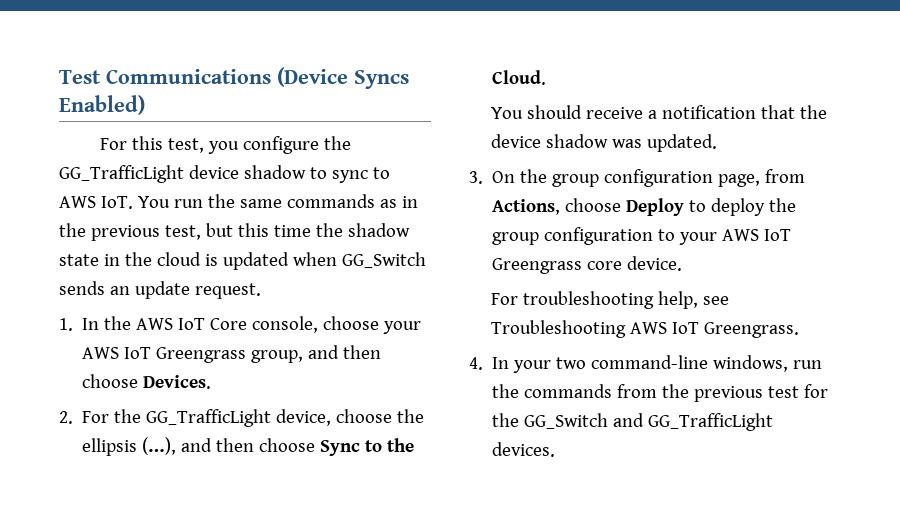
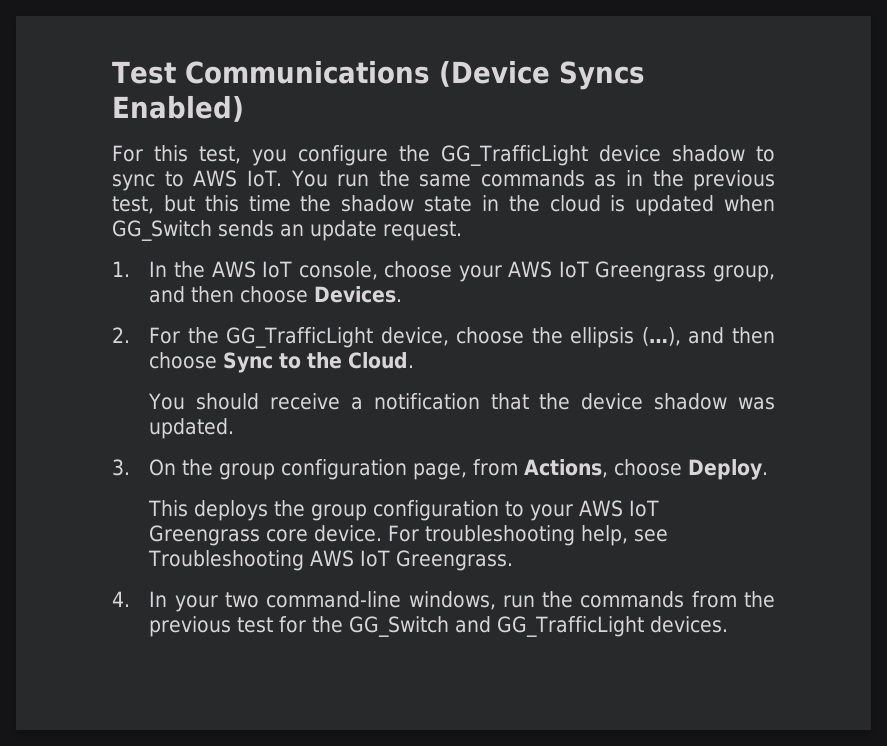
[210,318,248,330] Core -> (293, 269) none
[626,198,766,216] Deploy to deploy -> [688,459,769,480] [148,500,269,521] Deploy. // This deploys
(683, 263) // -> (383, 533) none

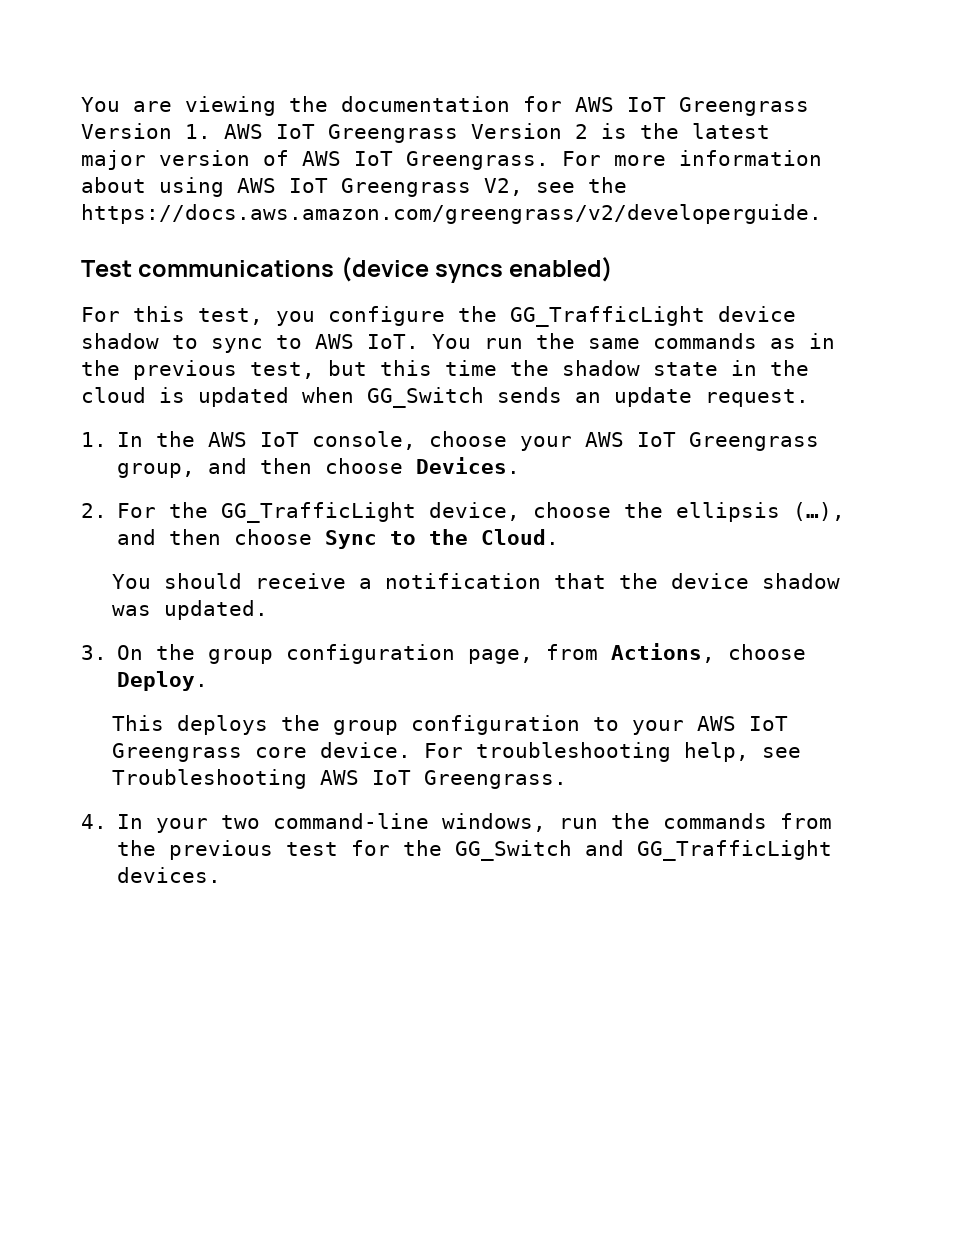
[112,60,645,90] [112,95,244,122] Test Communications (Device Syncs Enabled) -> [81,96,809,116] [81,123,770,143] [81,150,822,170] [81,177,627,197] [81,204,822,224] [81,257,614,283] You are viewing the documentation for AWS IoT Greengrass Version 1. AWS IoT Greengrass Version 2 is the latest major version of AWS IoT Greengrass. For more information about using AWS IoT Greengrass V2, see the https://docs.aws.amazon.com/greengrass/v2/developerguide. // Test communications (device syncs enabled)

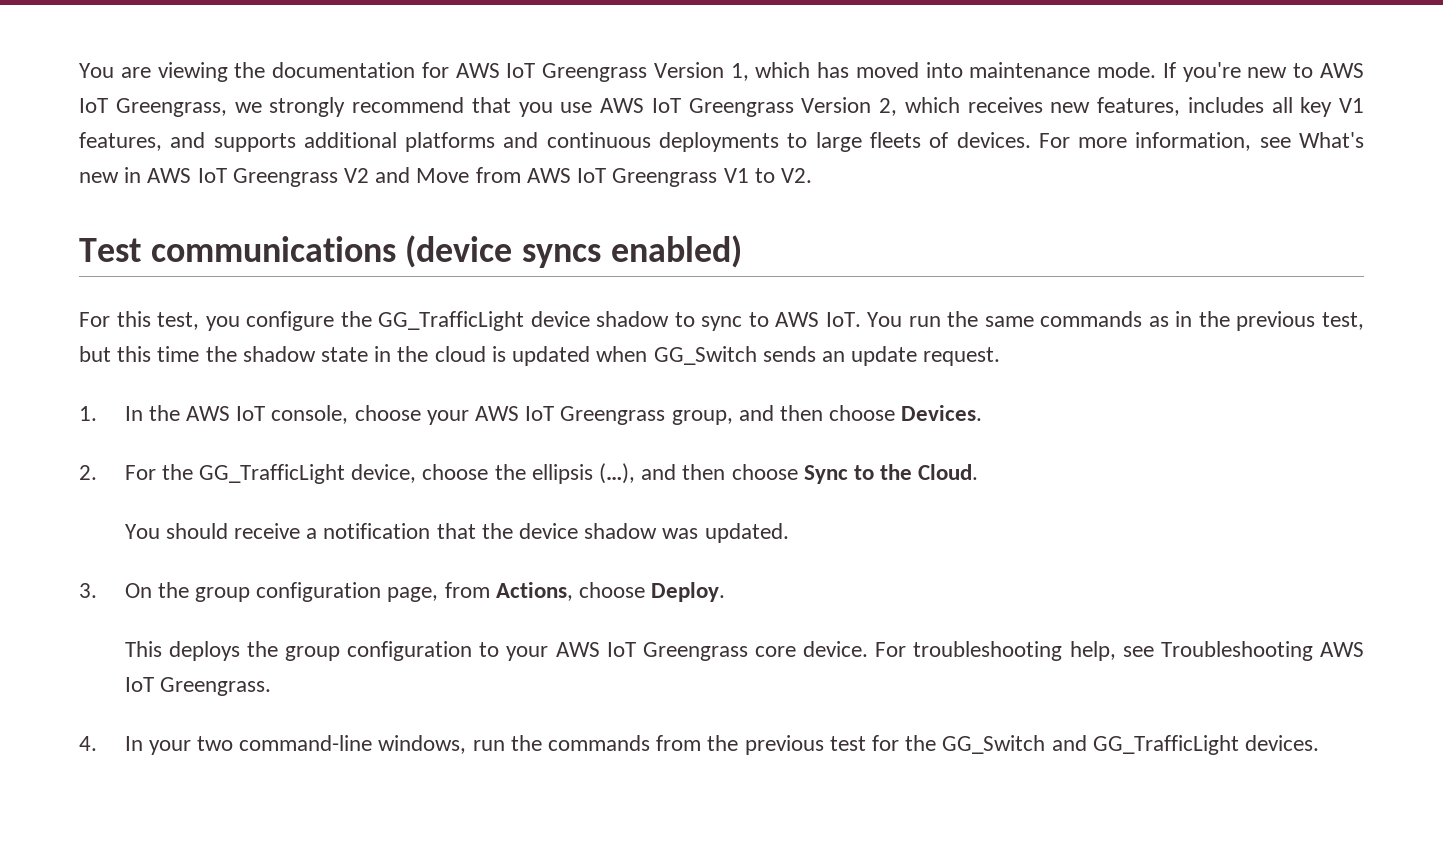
[185,123,770,143] [81,150,822,170] [81,177,627,197] [81,204,822,224] 1. AWS IoT Greengrass Version 2 is the latest major version of AWS IoT Greengrass. For more information about using AWS IoT Greengrass V2, see the https://docs.aws.amazon.com/greengrass/v2/developerguide. -> [730,62,1365,82] [79,97,1364,117] [79,132,1364,152] [79,167,812,187] 1, which has moved into maintenance mode. If you're new to AWS IoT Greengrass, we strongly recommend that you use AWS IoT Greengrass Version 2, which receives new features, includes all key V1 features, and supports additional platforms and continuous deployments to large fleets of devices. For more information, see What's new in AWS IoT Greengrass V2 and Move from AWS IoT Greengrass V1 to V2.

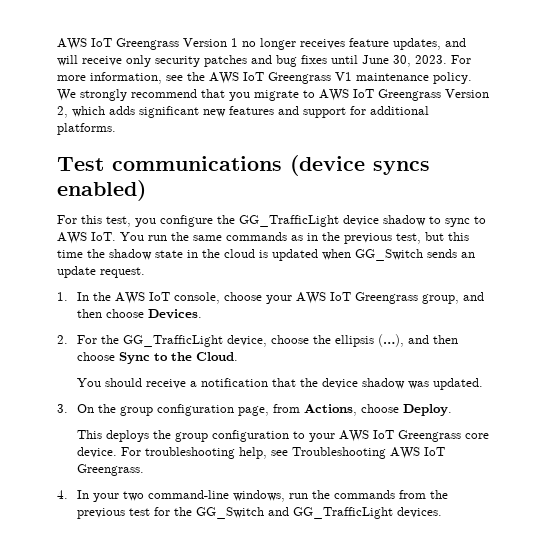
[79,62,1365,82] [79,98,262,117] You are viewing the documentation for AWS IoT Greengrass Version 1, which has moved into maintenance mode. If you're new to AWS IoT Greengrass, we -> [57,38,466,50] [57,55,471,67] [57,72,472,84] [57,89,76,101] AWS IoT Greengrass Version 1 no longer receives feature updates, and will receive only security patches and bug fixes until June 30, 2023. For more information, see the AWS IoT Greengrass V1 maintenance policy. We
[560,102,593,113] use -> [254,90,315,101] migrate to
[967,97,1364,117] [79,132,1364,152] [79,167,812,187] receives new features, includes all key V1 features, and supports additional platforms and continuous deployments to large fleets of devices. For more information, see What's new in AWS IoT Greengrass V2 and Move from AWS IoT Greengrass V1 to V2. -> [109,106,429,118] [57,123,116,135] adds significant new features and support for additional platforms.

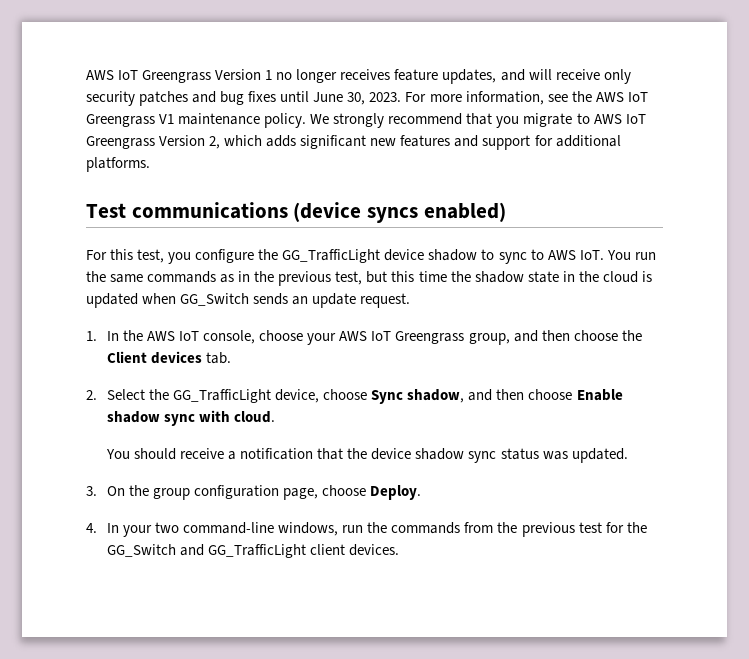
[148,309,203,319] Devices. -> [621,330,642,341] [107,351,232,364] the Client devices tab.
[77,335,98,344] For -> [107,389,146,400] Select
[313,334,459,347] [77,352,239,364] the ellipsis (…), and then choose Sync to the Cloud. -> [371,389,623,404] [107,410,276,426] Sync shadow, and then choose Enable shadow sync with cloud.
(406, 383) none -> [468,448,539,463] sync status
[273,404,358,416] from Actions, -> (319, 494) none
[77,430,490,442] [77,447,446,459] [77,464,145,476] // This deploys the group configuration to your AWS IoT Greengrass core device. For troubleshooting help, see Troubleshooting AWS IoT Greengrass. -> (422, 492) none
(394, 513) none -> [310,544,346,555] client

